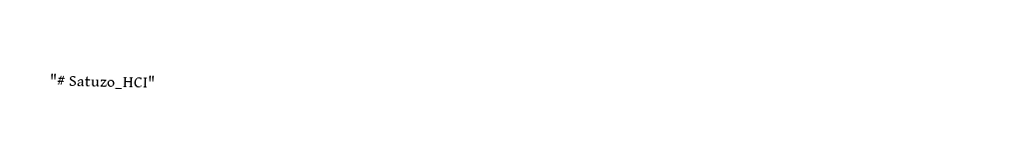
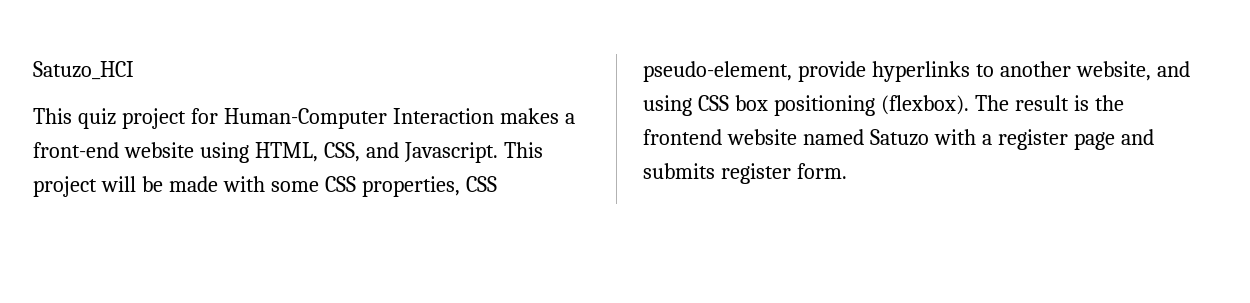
[49,73,156,90] "# Satuzo_HCI" -> [33,61,134,80] [33,108,575,129] [33,142,543,163] [33,176,497,197] [643,61,1190,82] [643,95,1124,116] [643,129,1154,150] [643,163,847,184] Satuzo_HCI // This quiz project for Human-Computer Interaction makes a front-end website using HTML, CSS, and Javascript. This project will be made with some CSS properties, CSS pseudo-element, provide hyperlinks to another website, and using CSS box positioning (flexbox). The result is the frontend website named Satuzo with a register page and submits register form.

